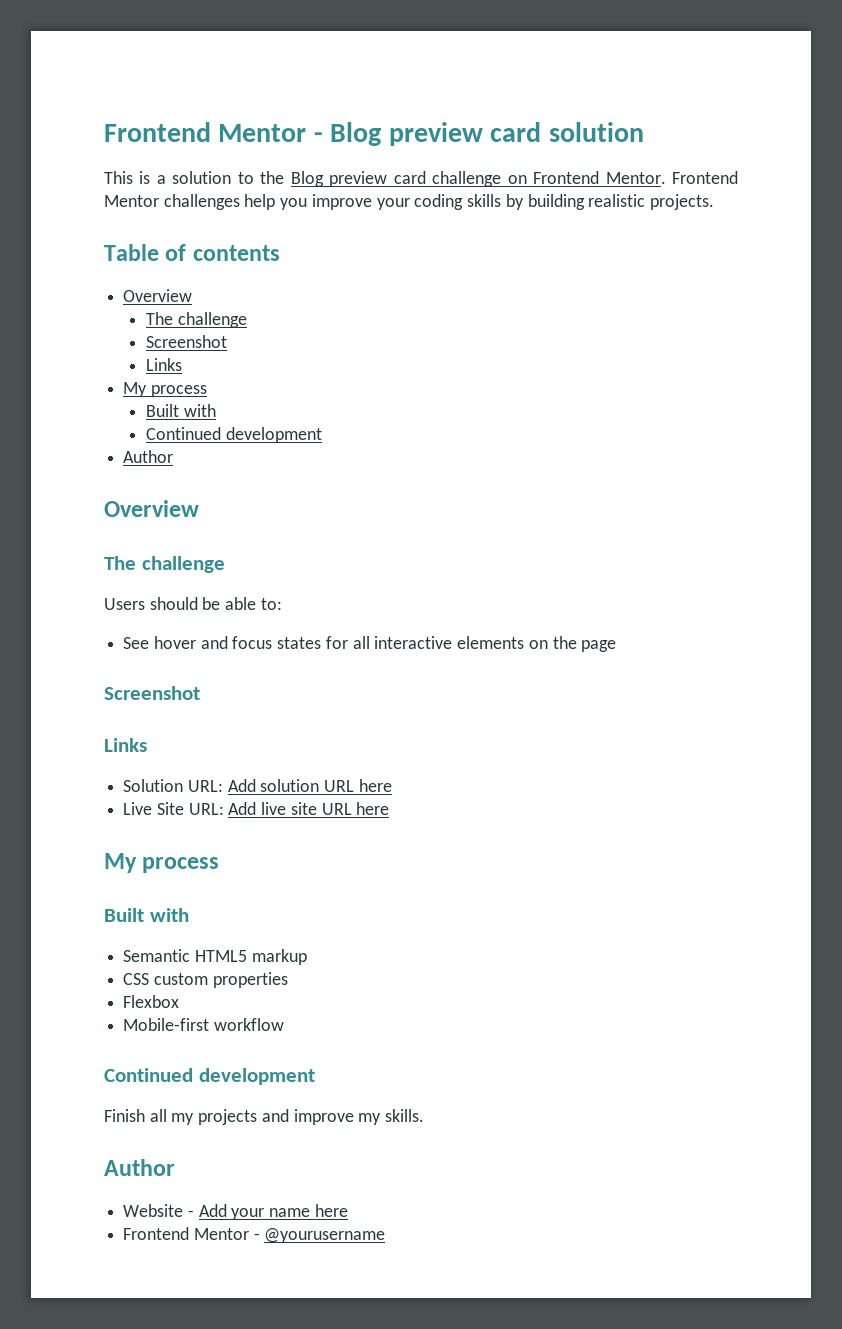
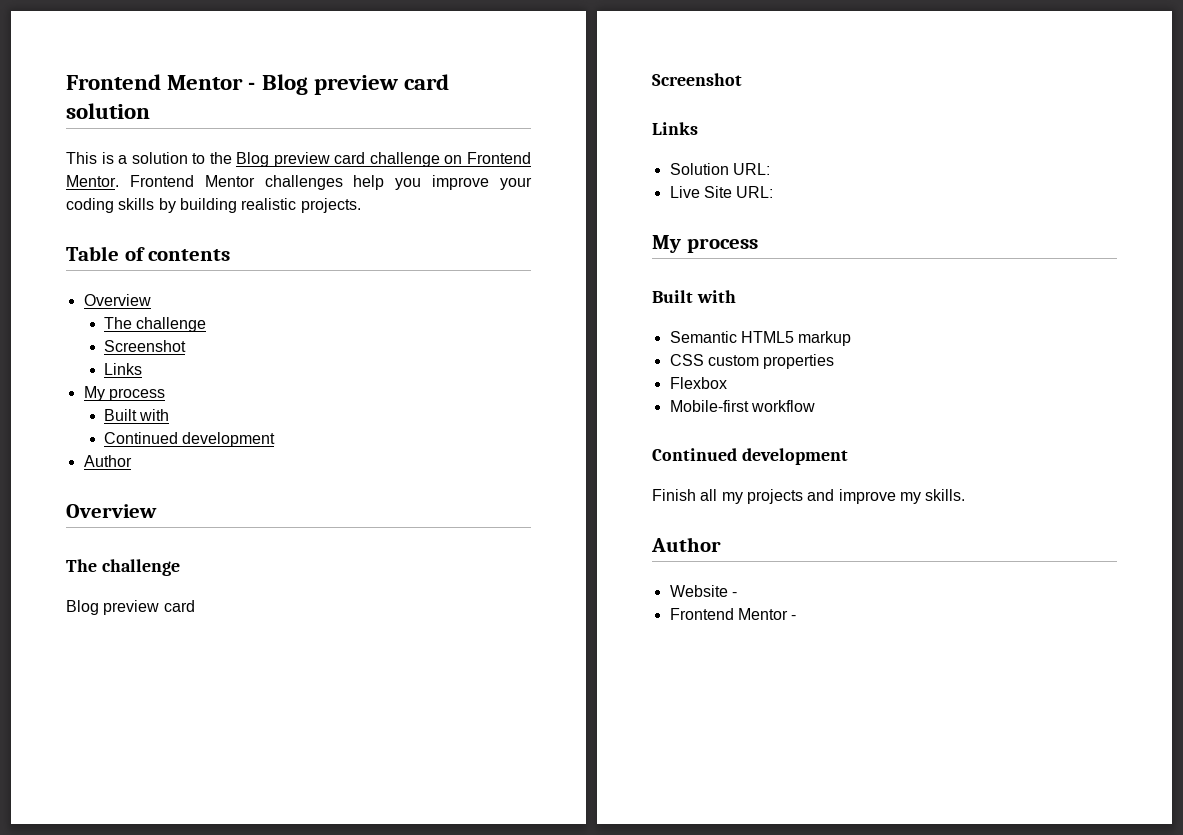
[104,597,282,610] [123,636,617,652] Users should be able to: // See hover and focus states for all interactive elements on the page -> [66,600,195,615] Blog preview card
[227,779,392,792] Add solution URL here -> (770, 169) none
[228,802,390,815] Add live site URL here -> (774, 192) none
[198,1204,348,1220] [123,1227,386,1243] Add your name here // Frontend Mentor - @yourusername -> [669,608,797,620] // Frontend Mentor -

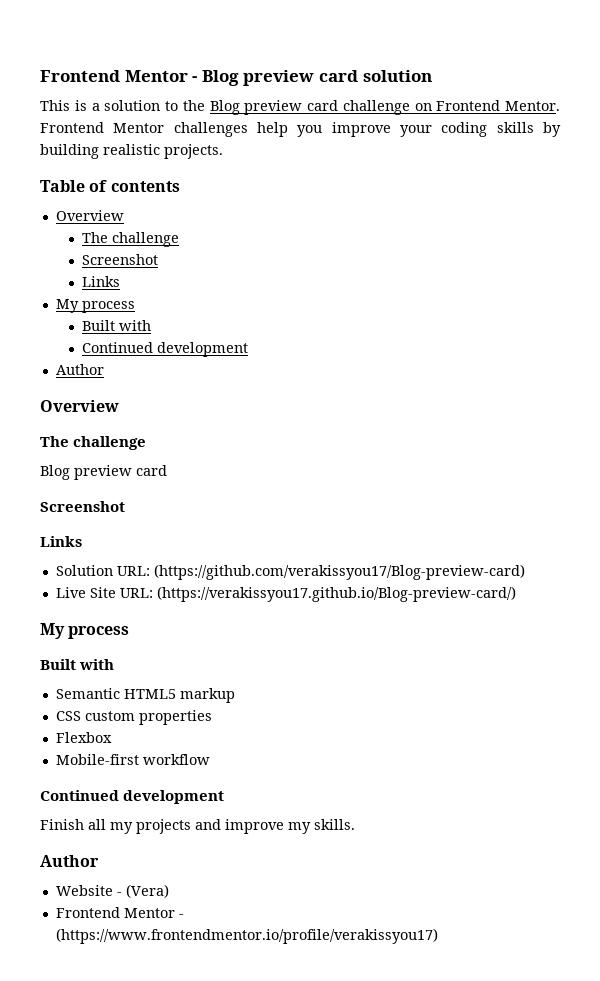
(770, 169) none -> [153,564,525,580] (https://github.com/verakissyou17/Blog-preview-card)
(774, 192) none -> [156,586,516,602] (https://verakissyou17.github.io/Blog-preview-card/)
[669,608,797,620] // Frontend Mentor - -> [125,884,169,898] [55,907,184,918] [55,928,438,944] (Vera) // Frontend Mentor - (https://www.frontendmentor.io/profile/verakissyou17)

